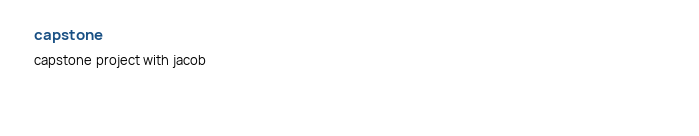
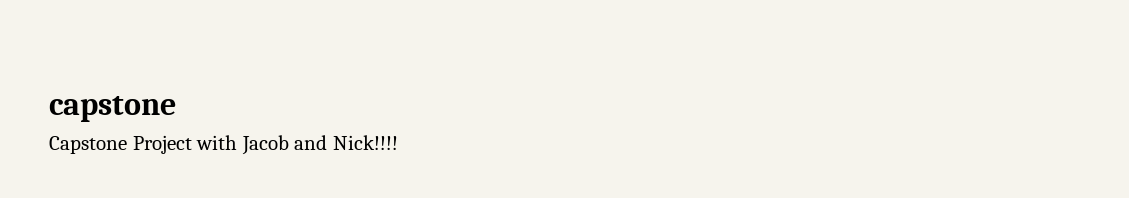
[34,55,206,68] capstone project with jacob -> [49,135,398,155] Capstone Project with Jacob and Nick!!!!

